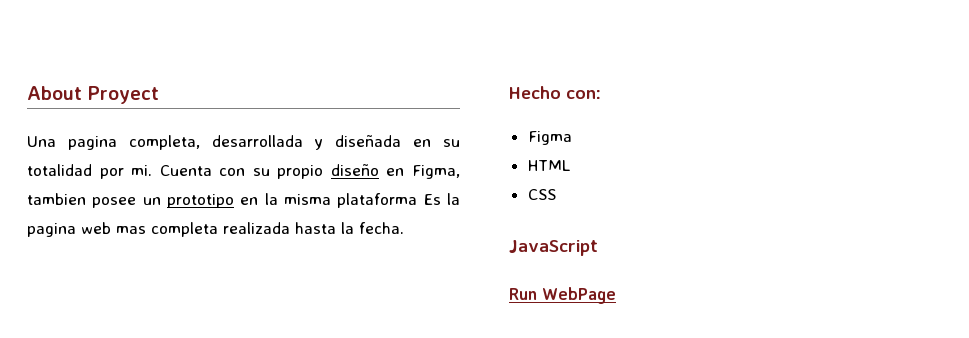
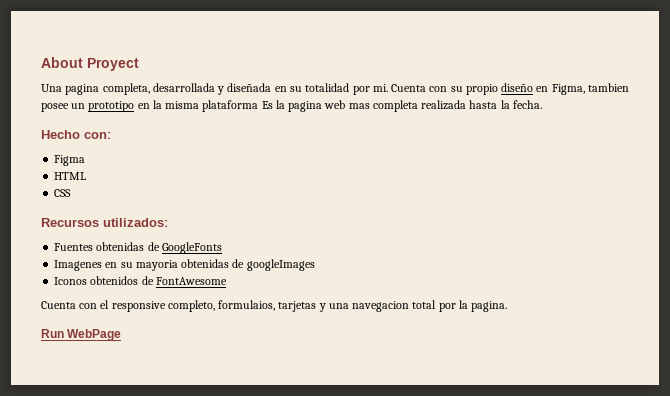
[509,240,598,256] JavaScript -> [41,218,168,227] [54,242,222,254] [54,259,315,271] [54,276,227,285] [41,300,508,312] Recursos utilizados: // Fuentes obtenidas de GoogleFonts // Imagenes en su mayoria obtenidas de googleImages // Iconos obtenidos de FontAwesome // Cuenta con el responsive completo, formulaios, tarjetas y una navegacion total por la pagina.

